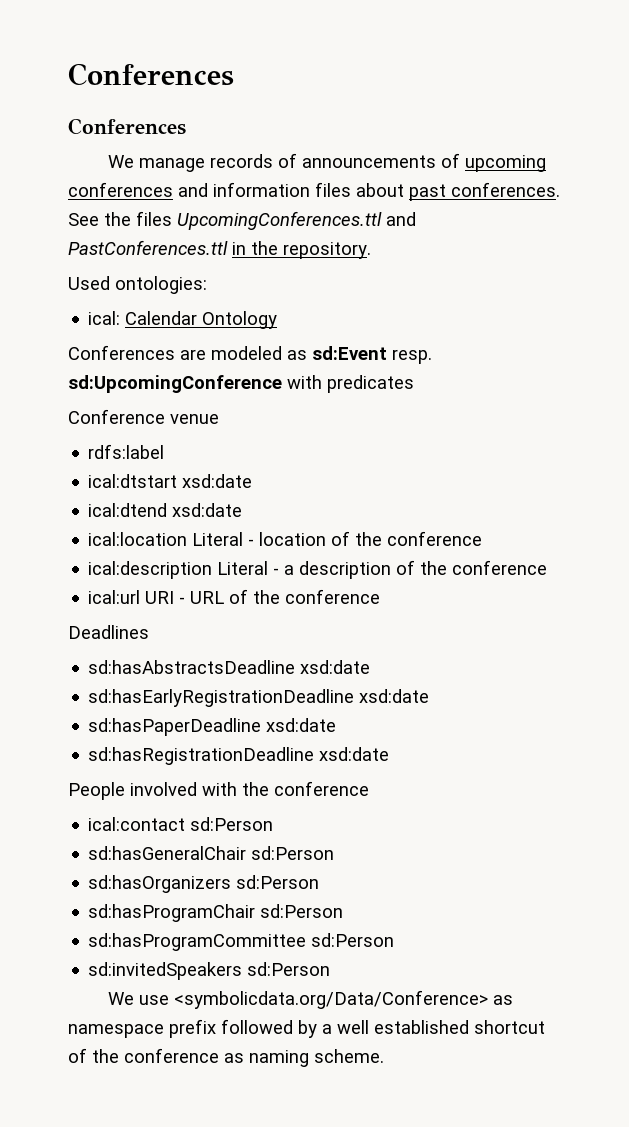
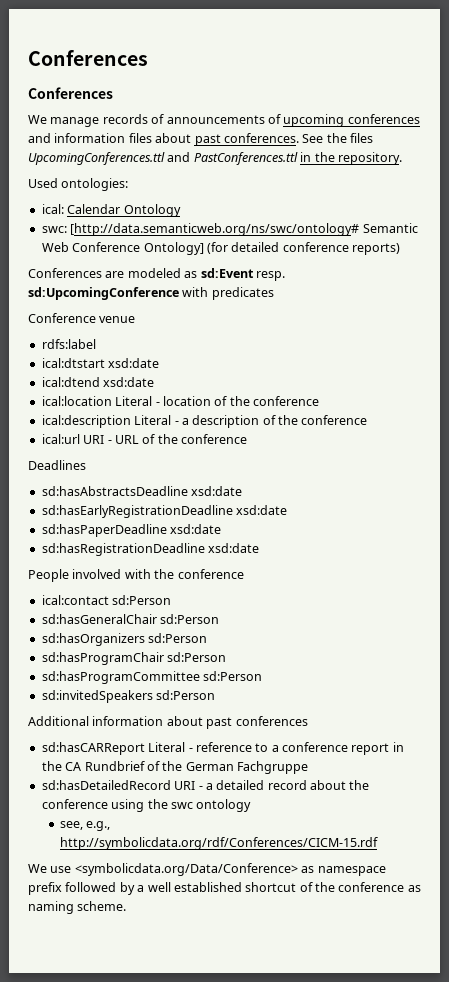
(278, 320) none -> [41,223,418,236] [41,242,400,255] // swc: [http://data.semanticweb.org/ns/swc/ontology# Semantic Web Conference Ontology] (for detailed conference reports)
(331, 969) none -> [28,716,308,729] [41,742,404,755] [41,761,308,774] [41,780,370,790] [41,799,252,812] [59,821,111,831] [59,837,378,850] // Additional information about past conferences // sd:hasCARReport Literal - reference to a conference report in the CA Rundbrief of the German Fachgruppe // sd:hasDetailedRecord URI - a detailed record about the conference using the swc ontology // see, e.g., http://symbolicdata.org/rdf/Conferences/CICM-15.rdf

